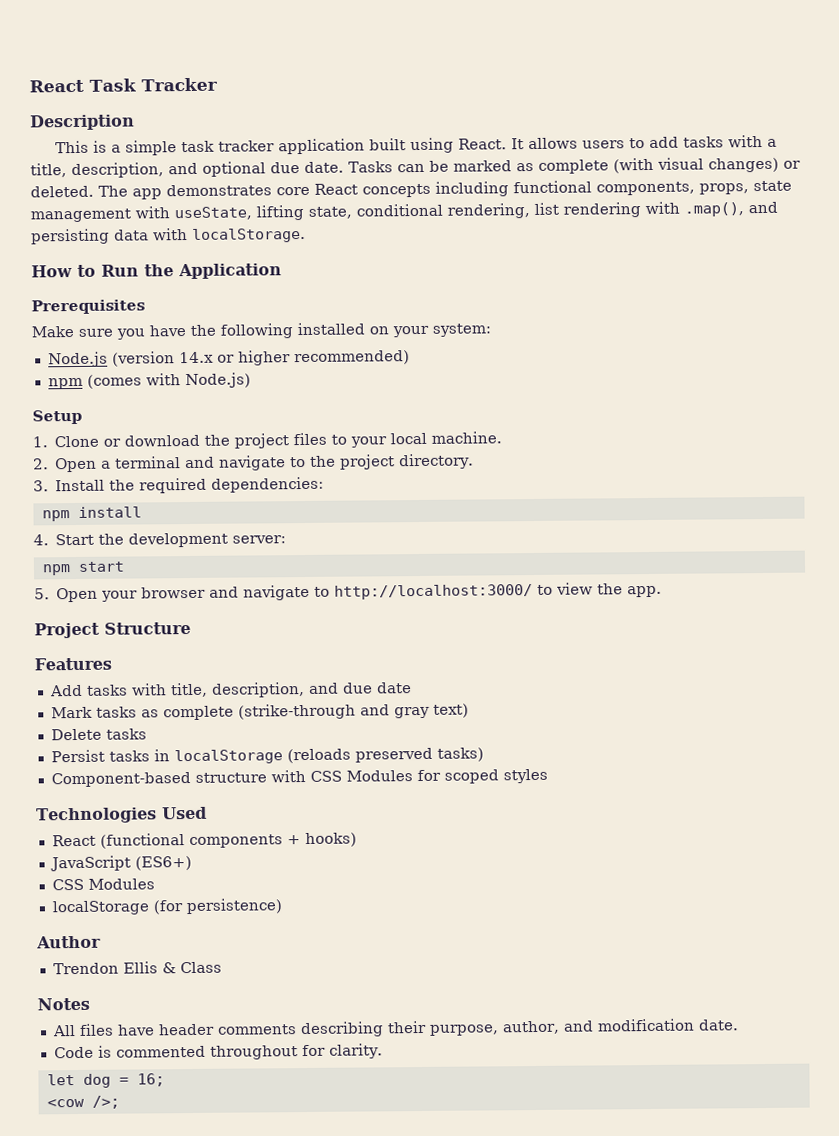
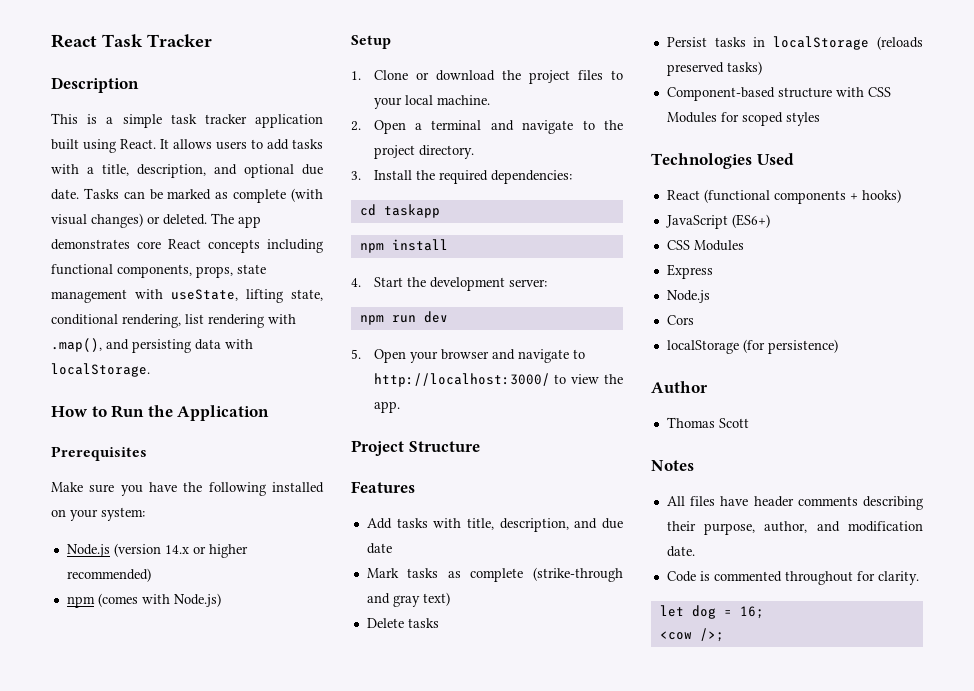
(325, 484) none -> [359,204,440,218] // cd taskapp
[77,561,125,572] start -> [391,311,448,323] run dev
(155, 884) none -> [666,264,713,279] [666,290,710,303] [666,315,694,325] // Express // Node.js // Cors
[52,961,222,975] Trendon Ellis & Class -> [666,417,749,428] Thomas Scott

